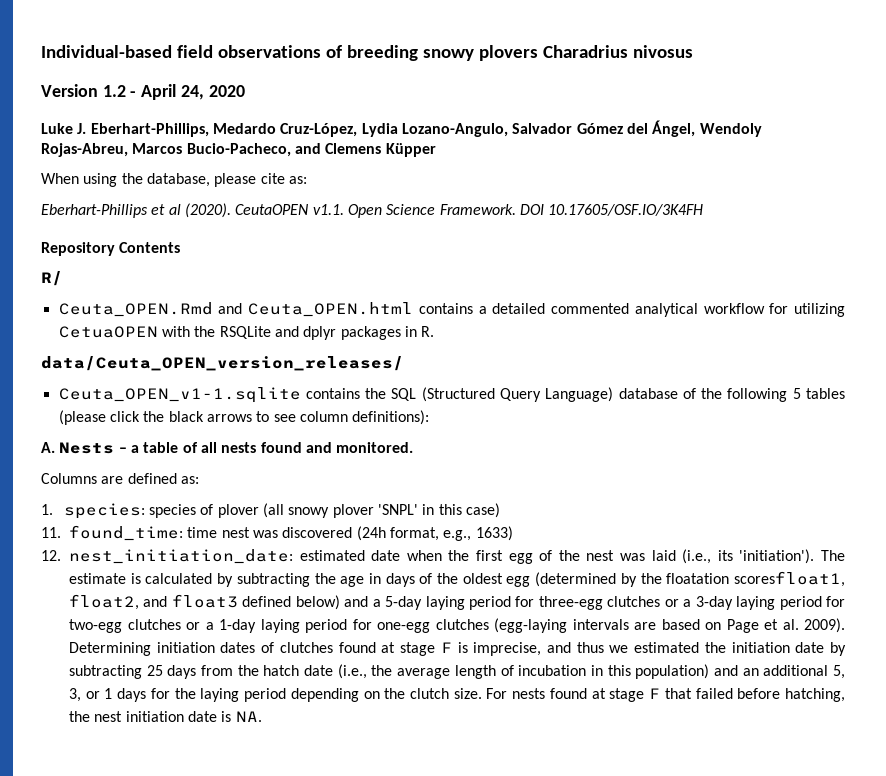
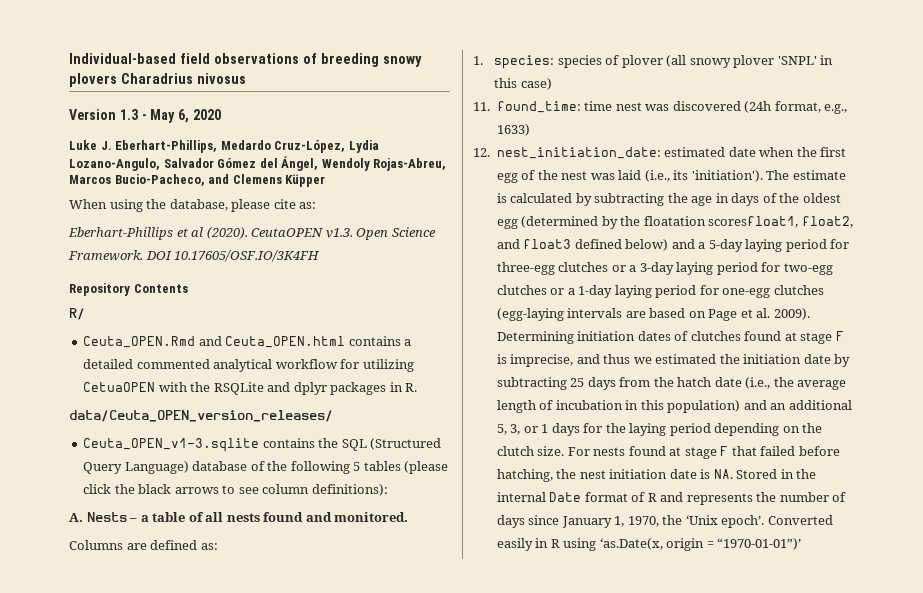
[102,84,204,100] 1.2 - April 24, -> [119,109,190,123] 1.3 - May 6,
[312,204,344,215] v1.1. -> [325,228,353,238] v1.3.
[58,387,301,403] Ceuta_OPEN_v1-1.sqlite -> [83,438,260,452] Ceuta_OPEN_v1-3.sqlite
(262, 716) none -> [736,469,817,479] [496,492,847,505] [496,515,833,528] [496,538,802,551] Stored in the internal Date format of R and represents the number of days since January 1, 1970, the ‘Unix epoch’. Converted easily in R using ‘as.Date(x, origin = “1970-01-01”)’

